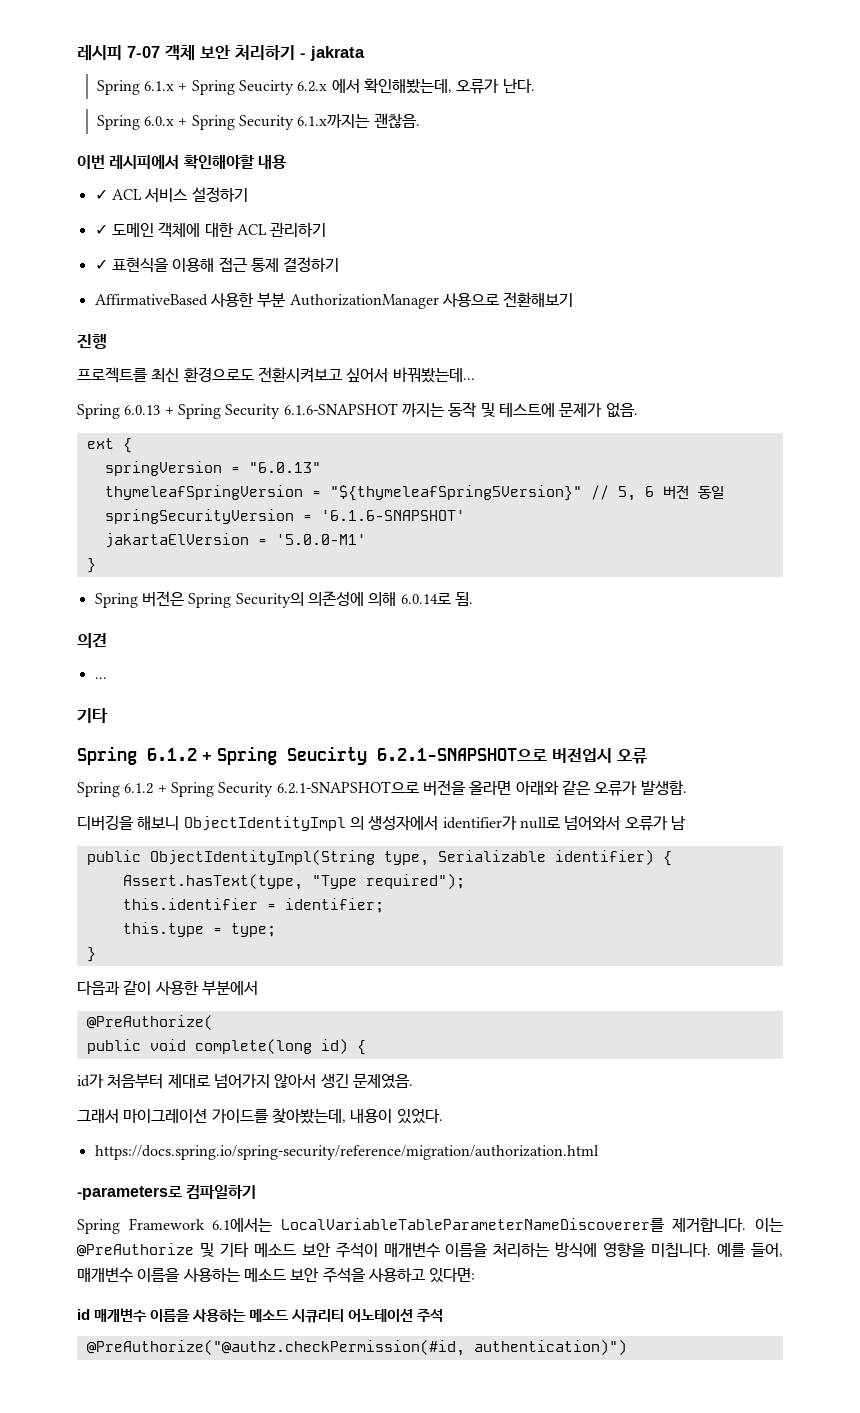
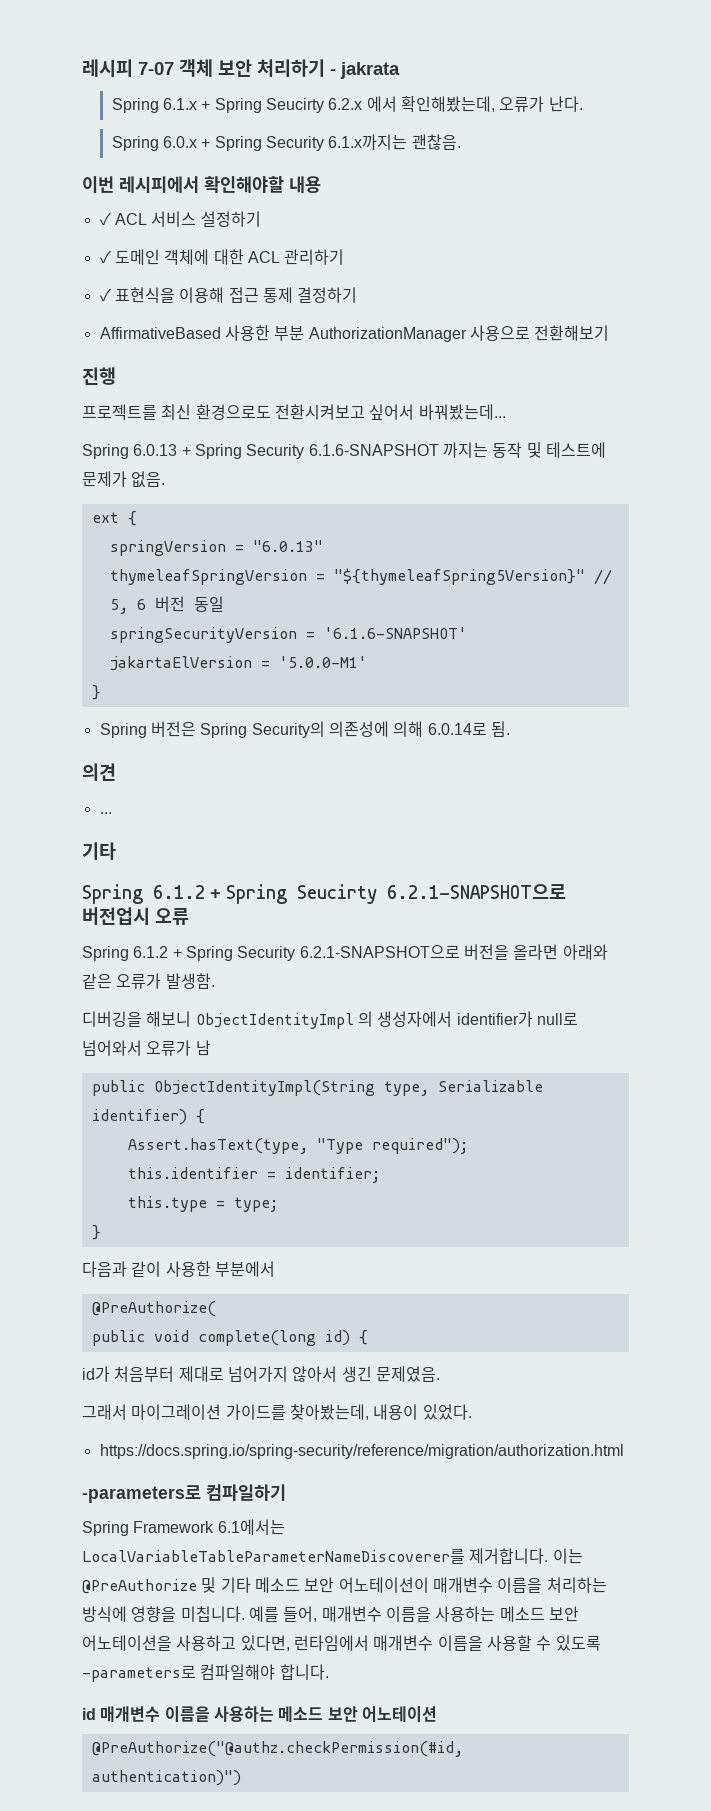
[335,1242,378,1258] 주석이 -> [338,1577,429,1593] 어노테이션이
[322,1267,476,1283] 주석을 사용하고 있다면: -> [82,1635,601,1651] [82,1664,329,1682] 어노테이션을 사용하고 있다면, 런타임에서 매개변수 이름을 사용할 수 있도록 -parameters로 컴파일해야 합니다.
[291,1309,345,1323] 시큐리티 -> [327,1706,358,1722] 보안
[417,1308,444,1322] 주석 -> (437, 1714) none

